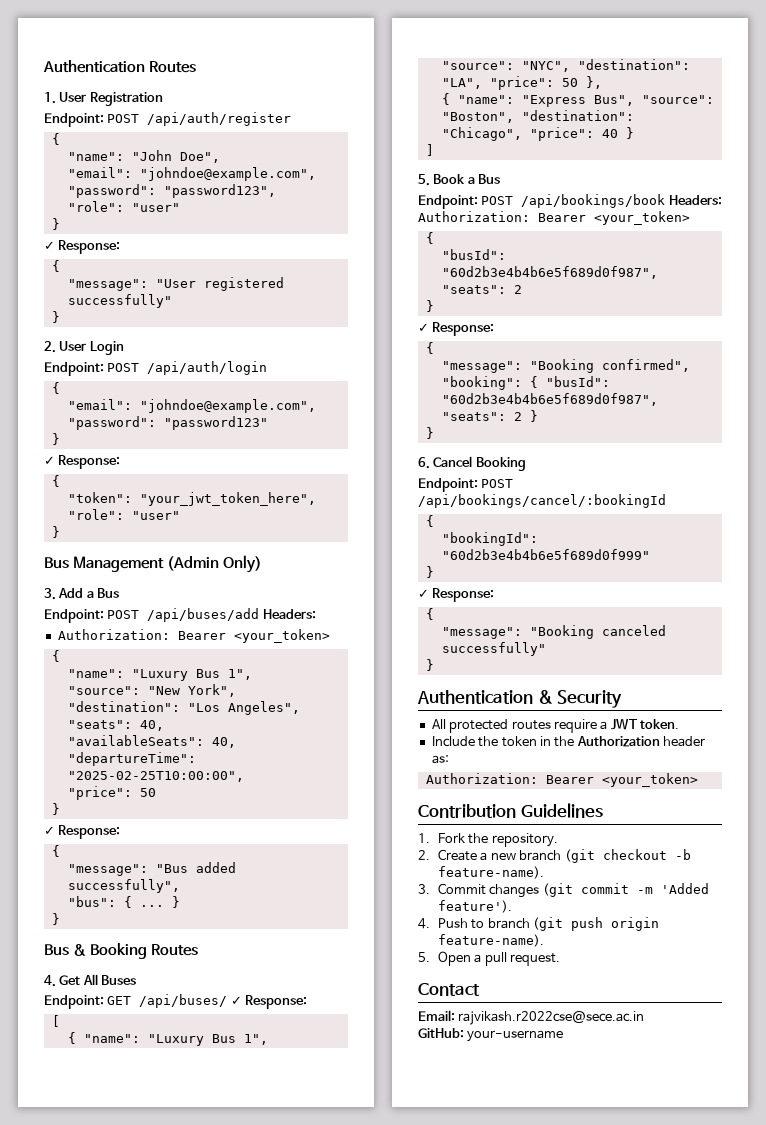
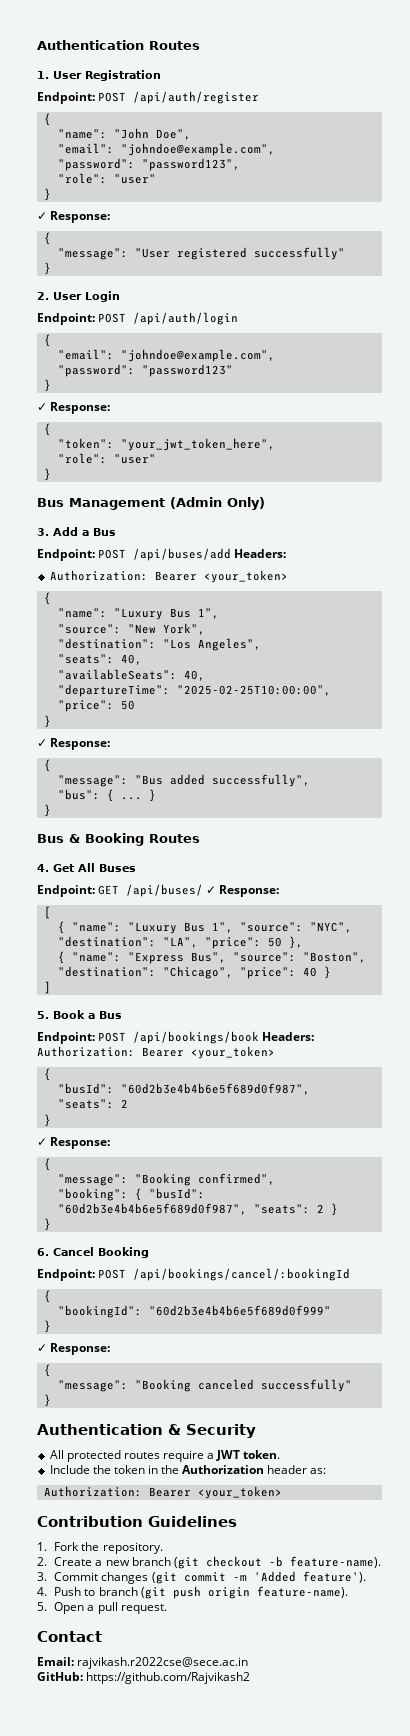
[467,1030,564,1042] your-username -> [86,1672,251,1684] https://github.com/Rajvikash2

